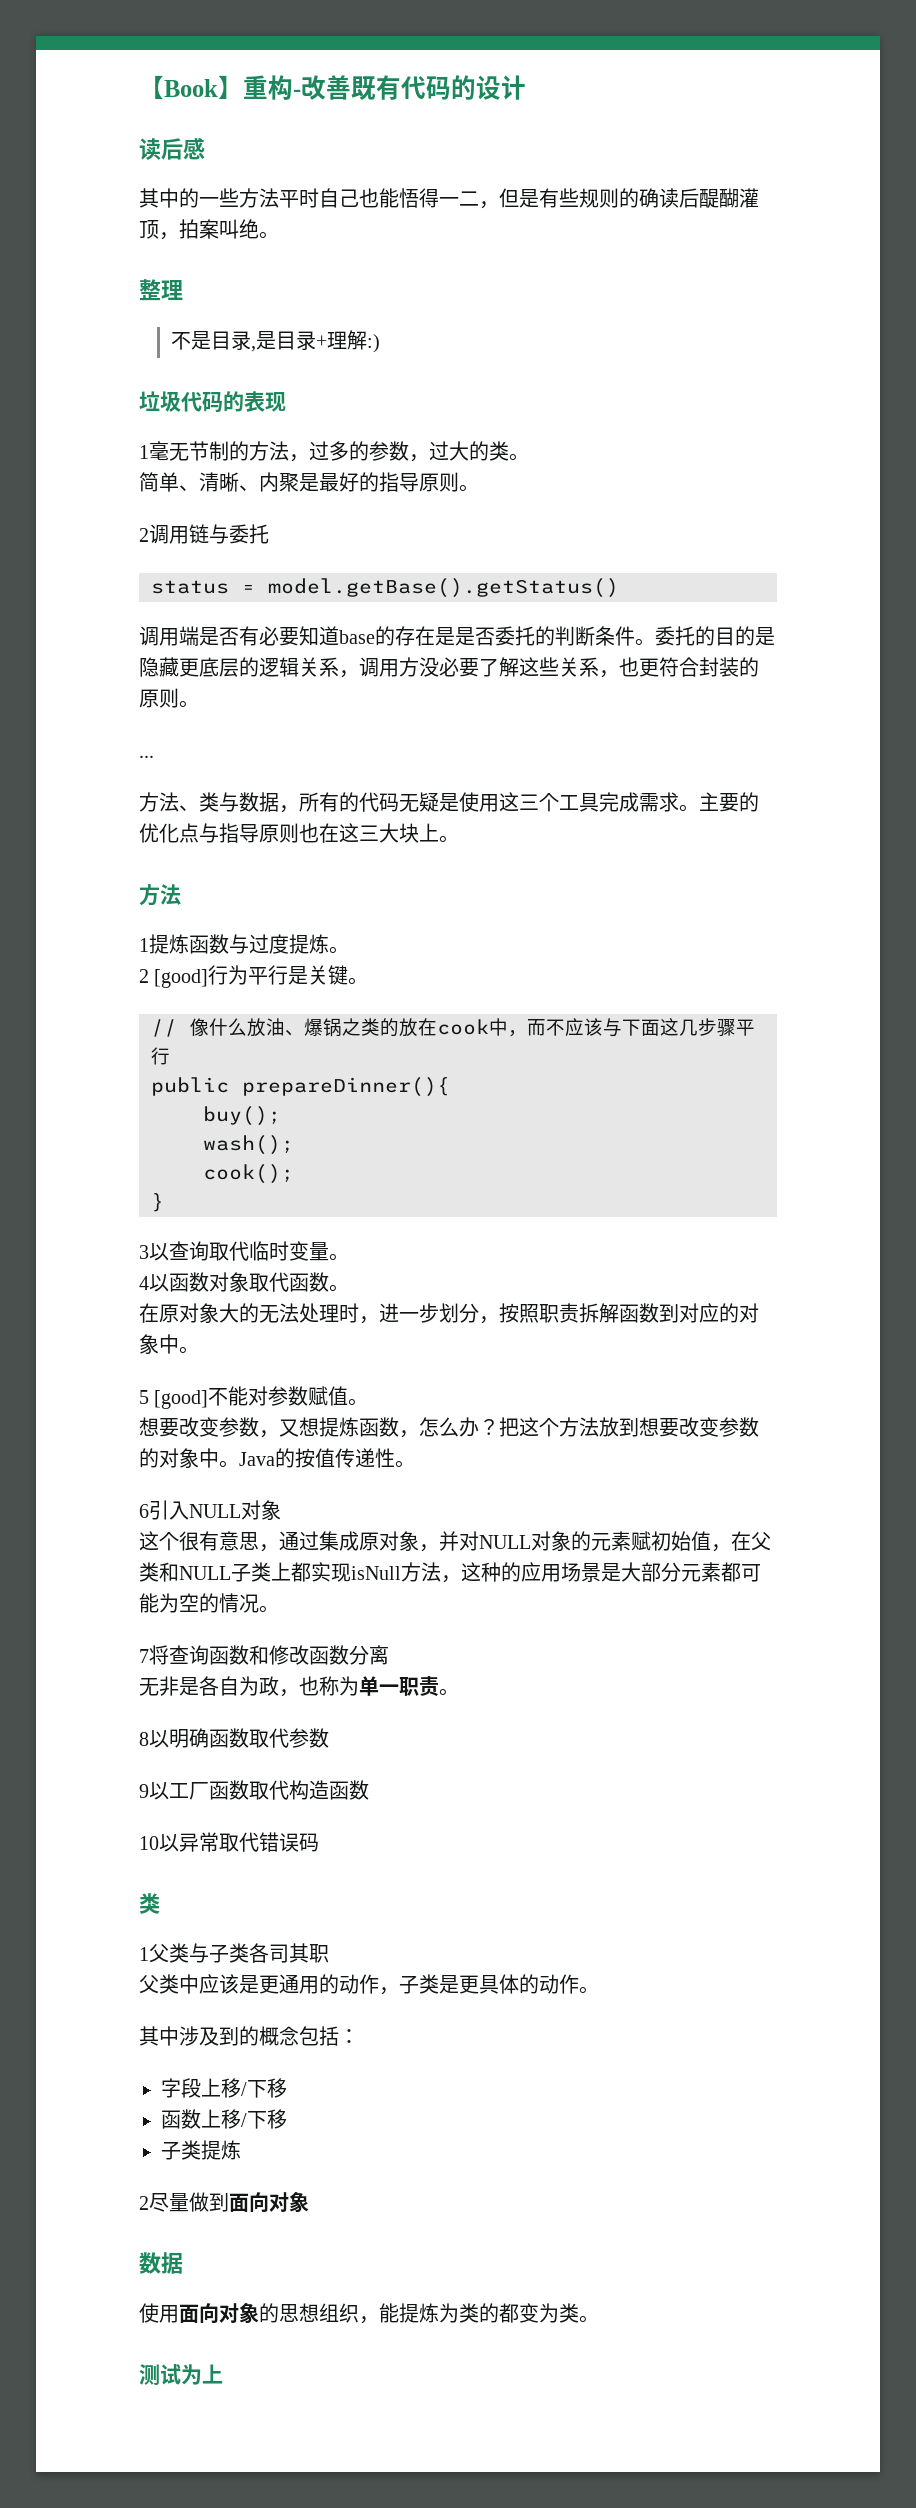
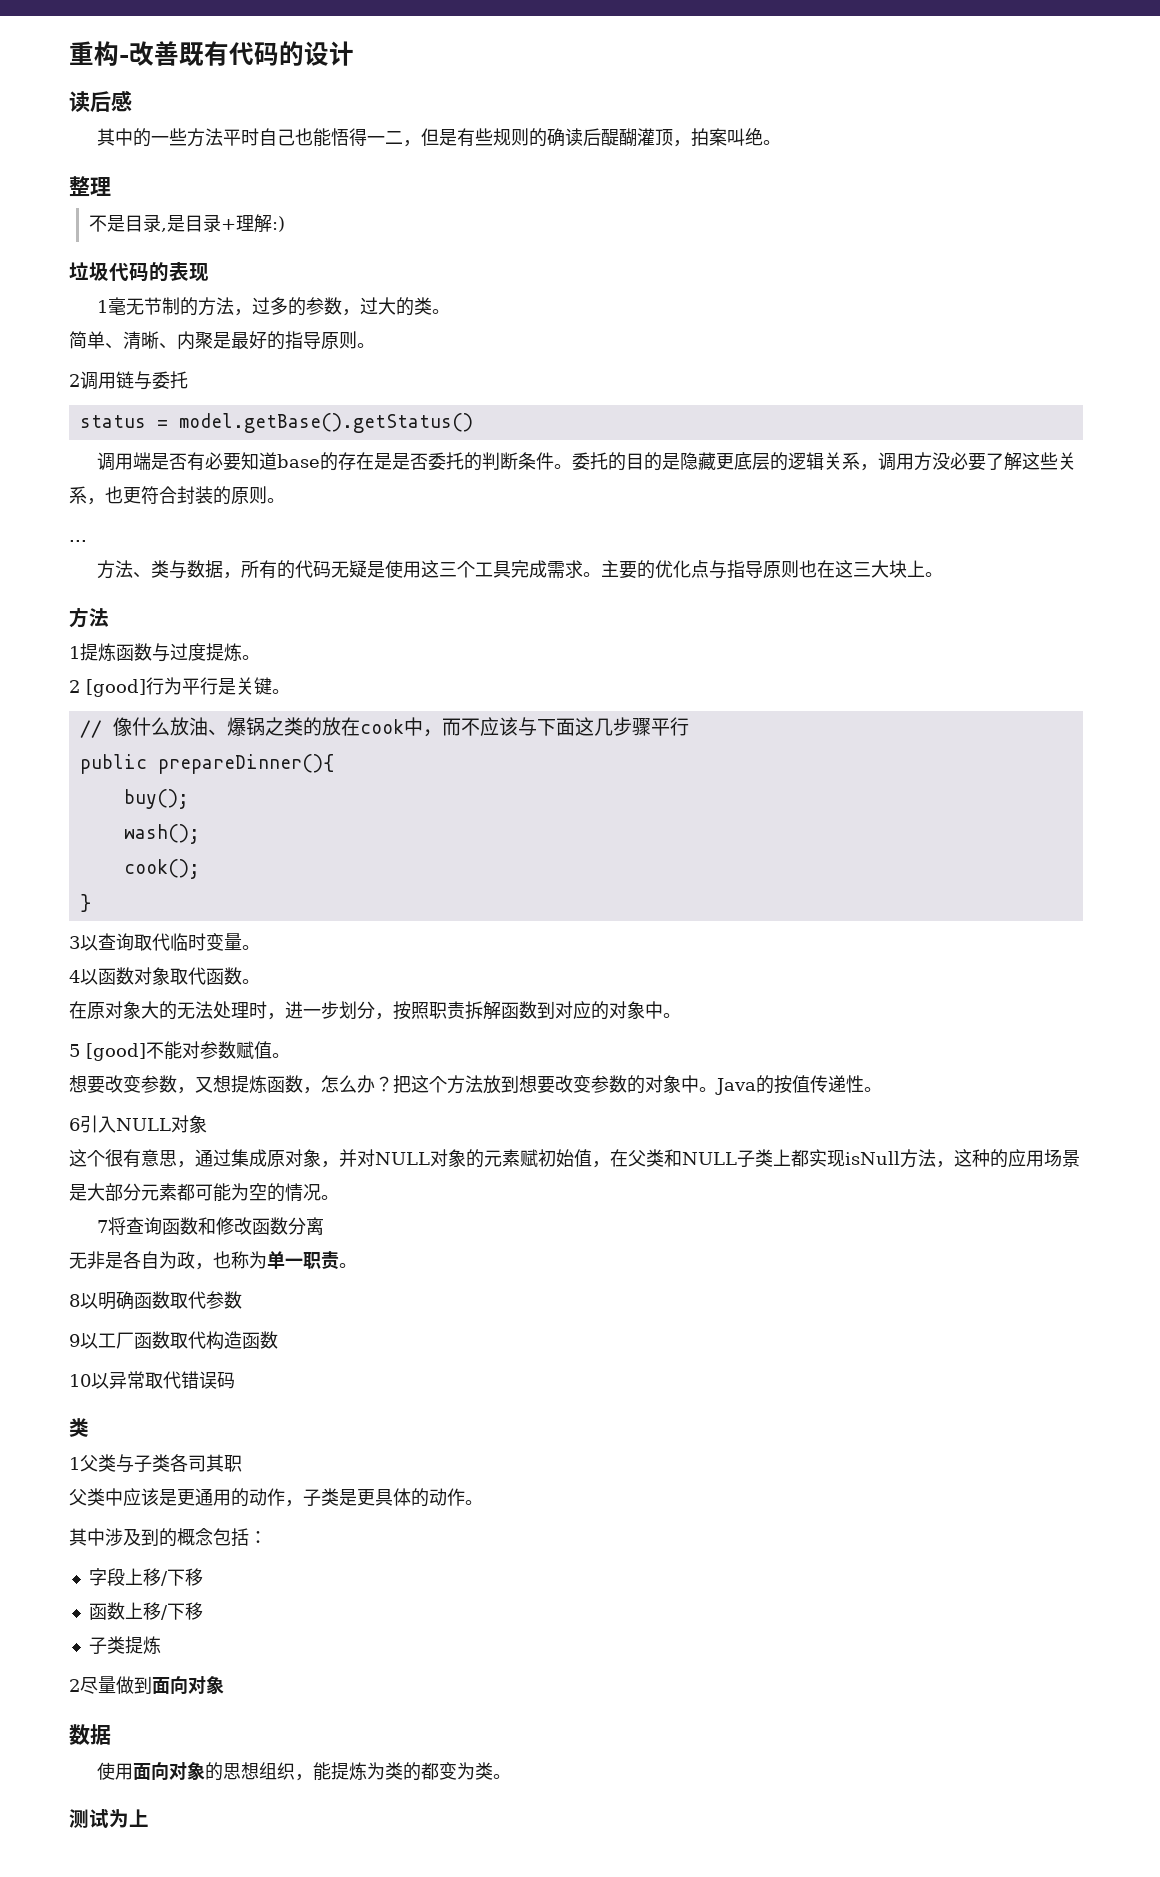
[139,75,243,99] 【Book】 -> (69, 53) none

